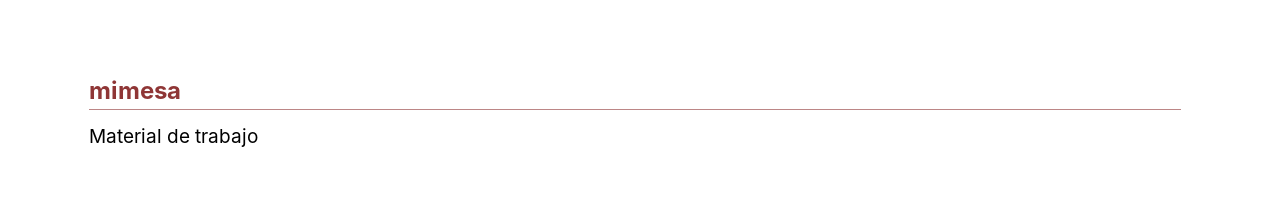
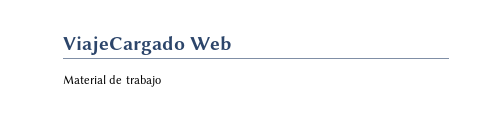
[89,80,181,99] mimesa -> [63,36,232,55] ViajeCargado Web

